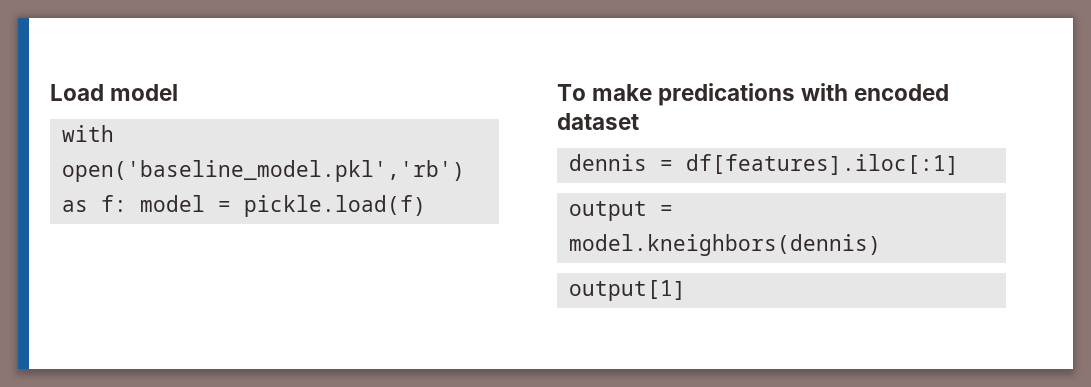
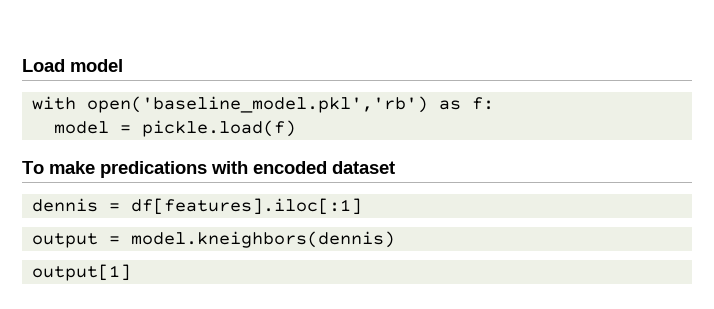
(128, 203) none -> (494, 103) //

